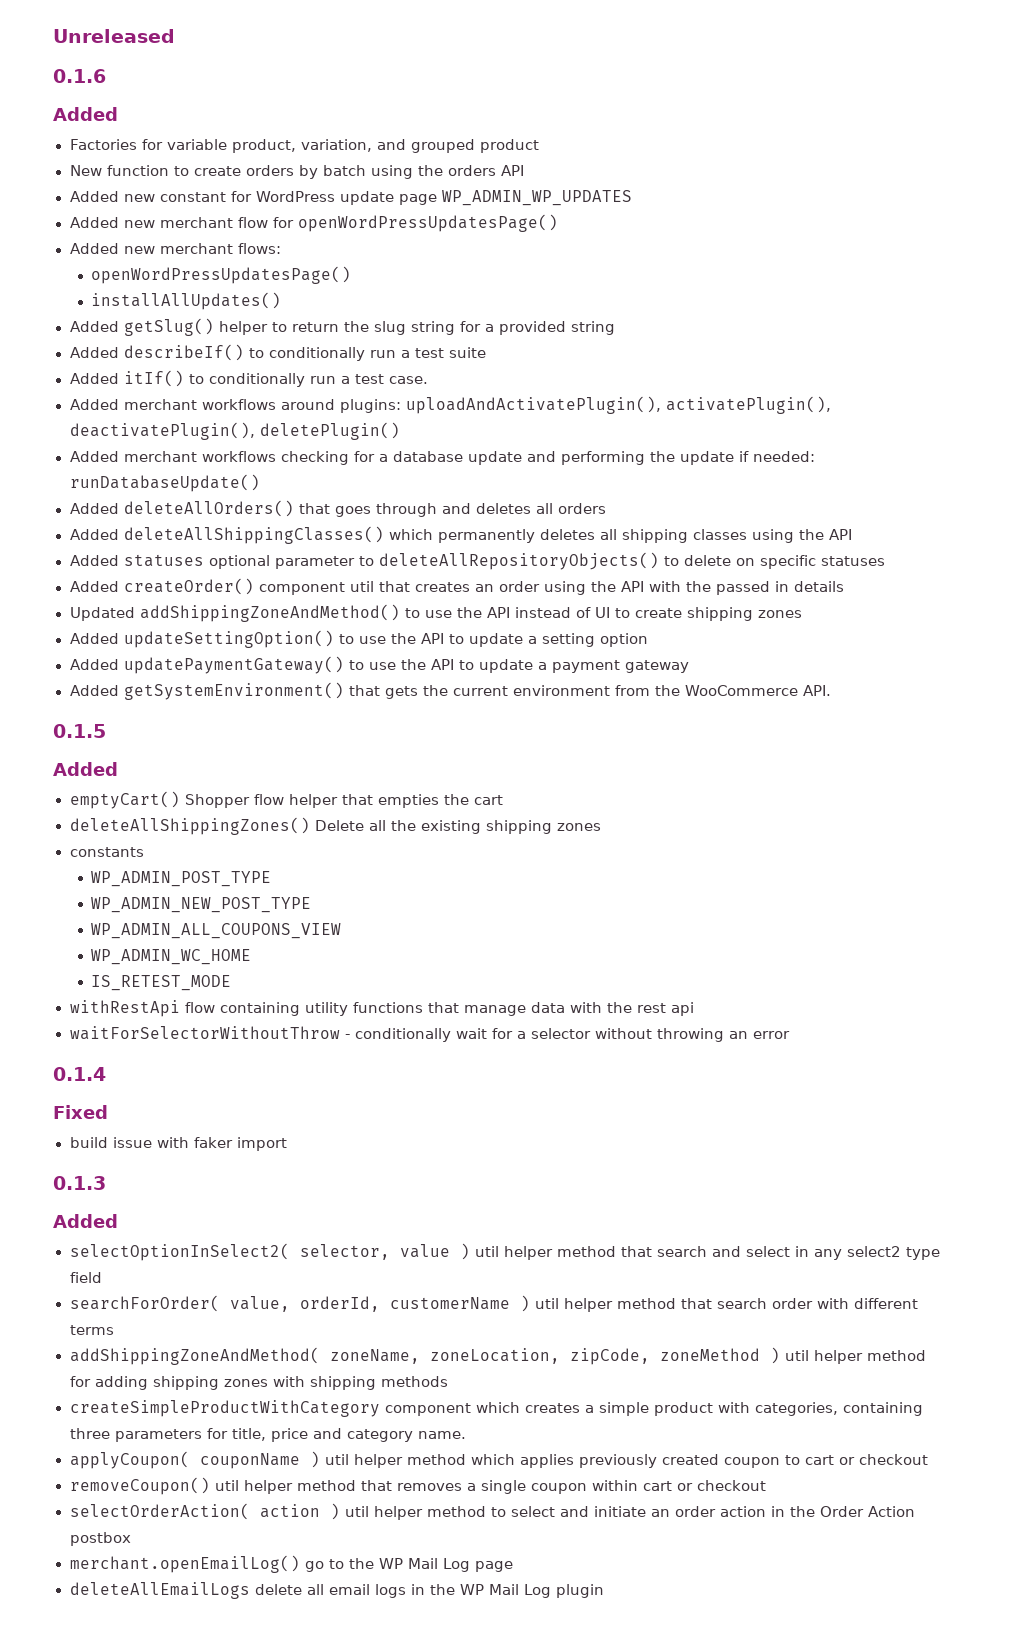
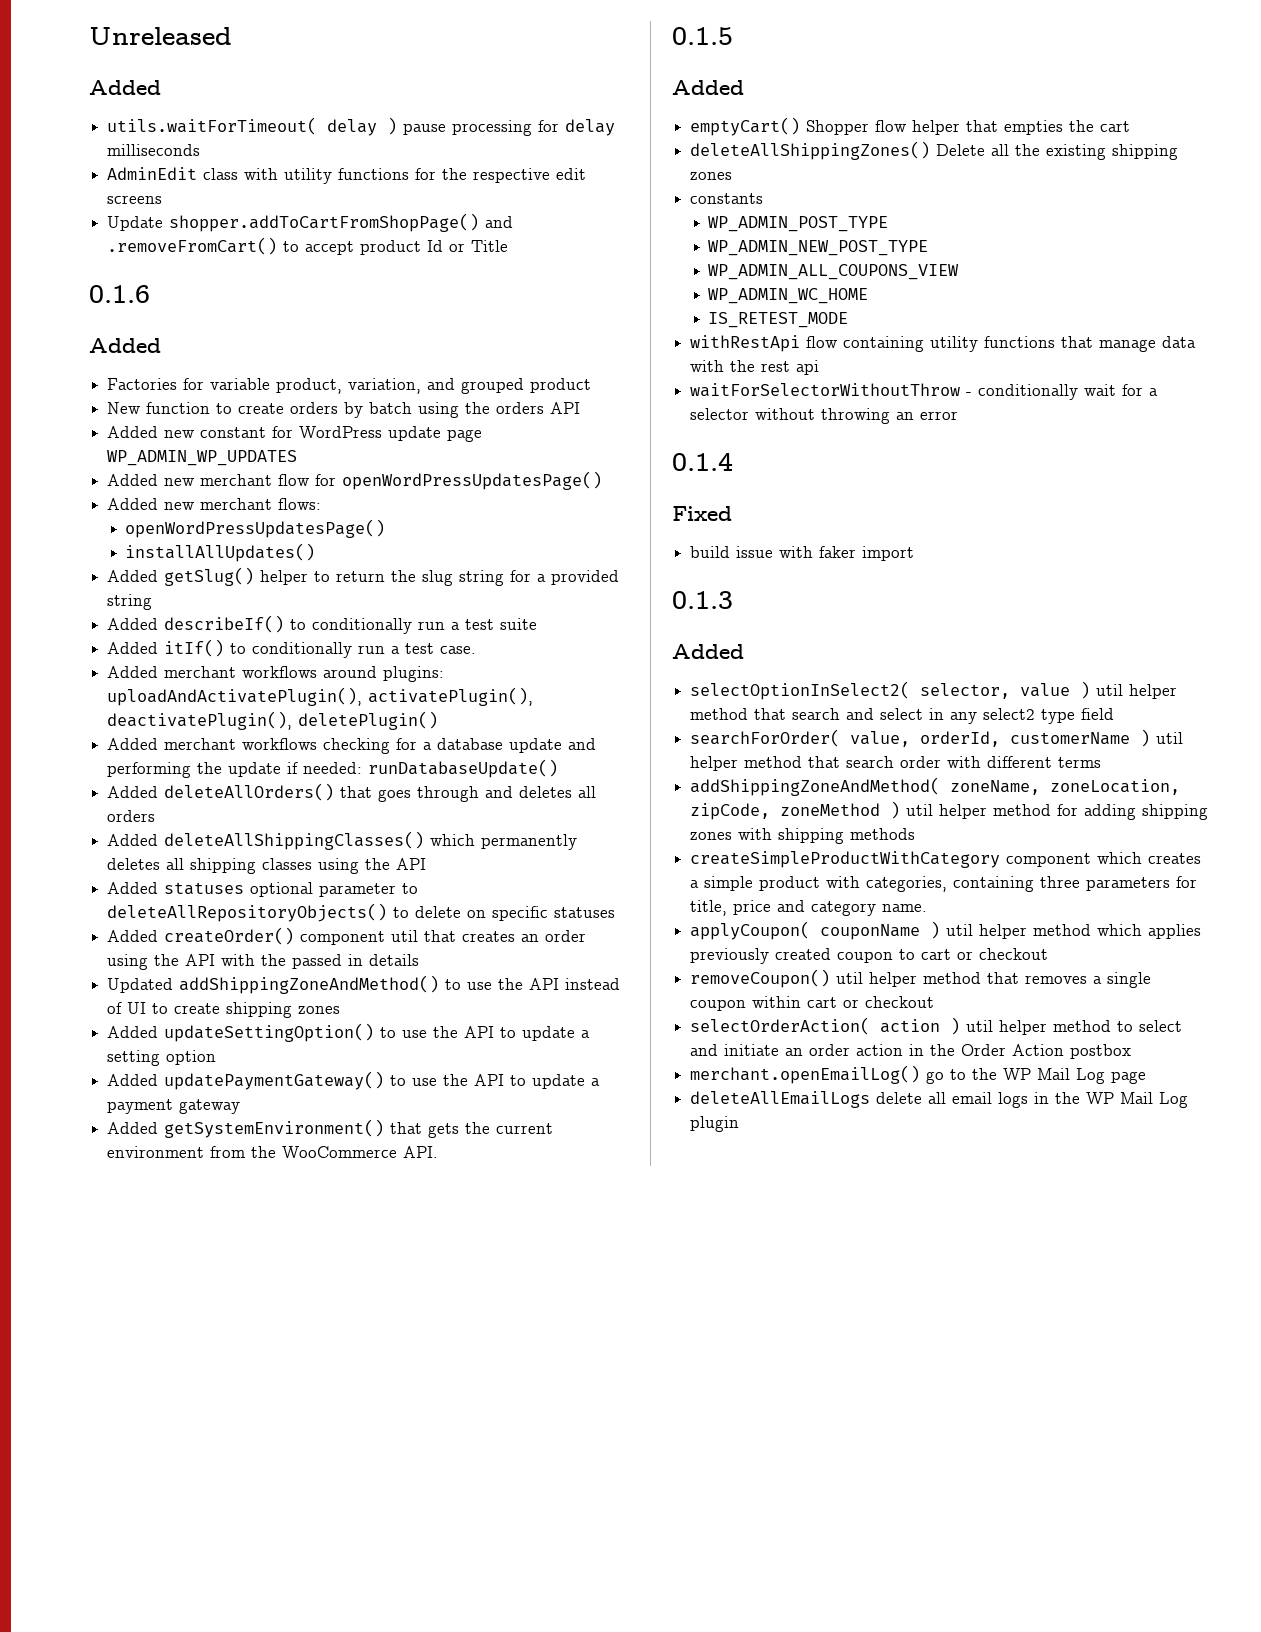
(175, 36) none -> [89,80,161,95] [107,117,616,136] [107,144,201,156] [107,167,587,184] [107,195,163,204] [107,213,514,232] [107,237,509,255] // Added // utils.waitForTimeout( delay ) pause processing for delay milliseconds // AdminEdit class with utility functions for the respective edit screens // Update shopper.addToCartFromShopPage() and .removeFromCart() to accept product Id or Title

